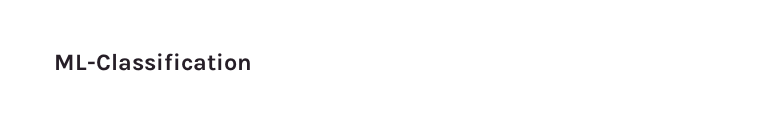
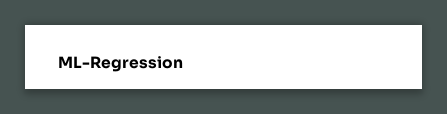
[54,53,252,71] ML-Classification -> [58,56,183,72] ML-Regression

